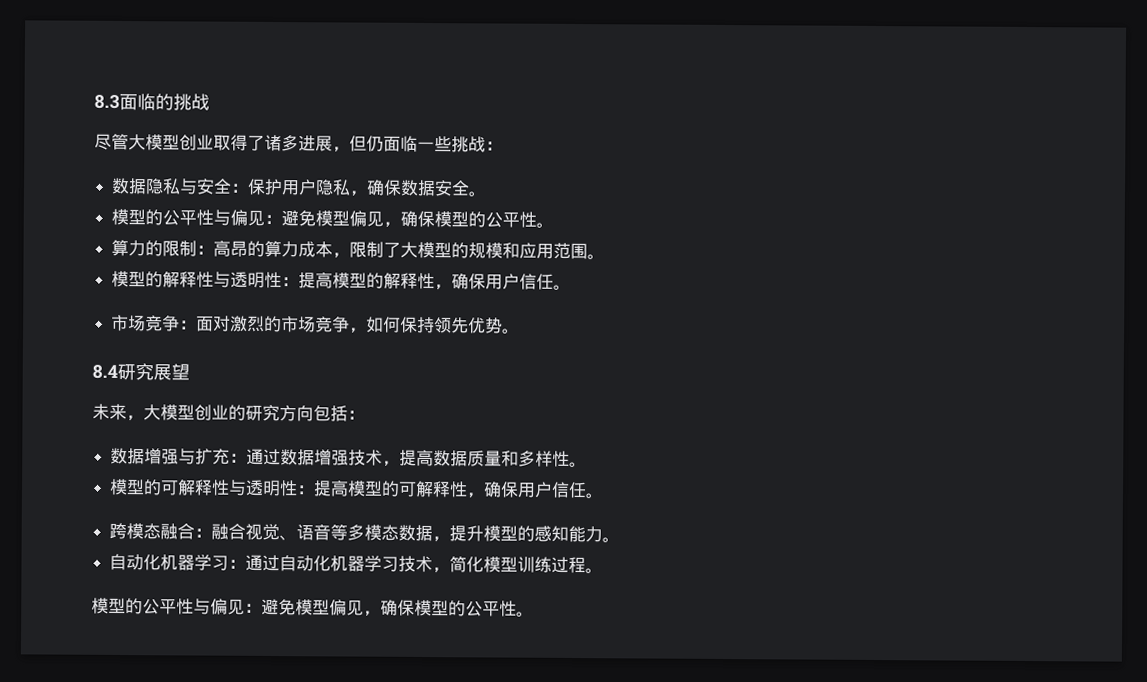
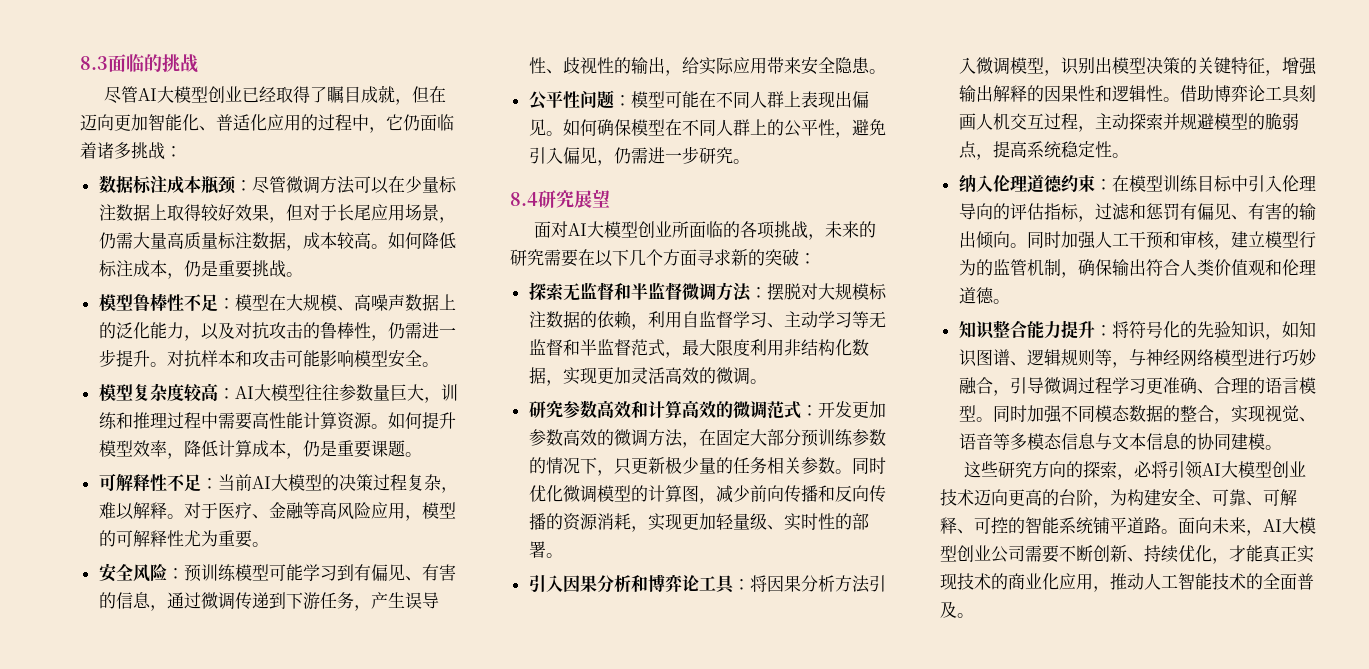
[128,134,503,153] [111,177,487,197] [111,208,555,228] [111,239,606,260] [111,270,572,291] [111,314,504,334] 大模型创业取得了诸多进展，但仍面临一些挑战： // 数据隐私与安全：保护用户隐私，确保数据安全。 // 模型的公平性与偏见：避免模型偏见，确保模型的公平性。 // 算力的限制：高昂的算力成本，限制了大模型的规模和应用范围。 // 模型的解释性与透明性：提高模型的解释性，确保用户信任。 // 市场竞争：面对激烈的市场竞争，如何保持领先优势 -> [138,85,447,105] [80,114,454,133] [80,142,182,160] [98,175,457,194] [98,204,456,223] [98,232,456,251] [98,260,303,279] [98,293,456,312] [98,322,456,341] [98,349,439,368] [98,383,458,403] [98,412,456,430] [98,440,422,459] [98,473,458,493] [98,502,456,521] [98,530,269,548] [98,563,456,582] [98,592,439,611] [528,57,886,76] [528,90,869,110] [528,119,886,138] [528,146,733,166] AI大模型创业已经取得了瞩目成就，但在迈向更加智能化、普适化应用的过程中，它仍面临着诸多挑战： // 数据标注成本瓶颈：尽管微调方法可以在少量标注数据上取得较好效果，但对于长尾应用场景，仍需大量高质量标注数据，成本较高。如何降低标注成本，仍是重要挑战。 // 模型鲁棒性不足：模型在大规模、高噪声数据上的泛化能力，以及对抗攻击的鲁棒性，仍需进一步提升。对抗样本和攻击可能影响模型安全。 // 模型复杂度较高：AI大模型往往参数量巨大，训练和推理过程中需要高性能计算资源。如何提升模型效率，降低计算成本，仍是重要课题。 // 可解释性不足：当前AI大模型的决策过程复杂，难以解释。对于医疗、金融等高风险应用，模型的可解释性尤为重要。 // 安全风险：预训练模型可能学习到有偏见、有害的信息，通过微调传递到下游任务，产生误导性、歧视性的输出，给实际应用带来安全隐患。 // 公平性问题：模型可能在不同人群上表现出偏见。如何确保模型在不同人群上的公平性，避免引入偏见，仍需进一步研究
[92,403,365,422] [110,447,588,468] [109,478,604,499] [109,522,247,540] 未来，大模型创业的研究方向包括： // 数据增强与扩充：通过数据增强技术，提高数据质量和多样性。 // 模型的可解释性与透明性：提高模型的可解释性，确保用户信任。 // 跨模态融合：融合 -> [534,221,877,240] [510,248,816,267] [528,282,887,302] [528,311,886,330] [528,339,869,358] [528,367,767,386] [528,400,886,419] [528,429,886,448] [528,456,886,476] [528,485,886,504] [528,513,869,532] [528,541,563,558] [528,574,886,594] [958,57,1317,76] [958,85,1316,103] [958,113,1299,132] [958,141,1129,160] [958,174,1316,193] [958,203,1316,222] [958,231,1316,250] [958,259,1316,278] [958,287,1010,304] [958,320,1316,340] [958,349,1317,368] [958,377,1316,396] [958,405,1265,424] 面对AI大模型创业所面临的各项挑战，未来的研究需要在以下几个方面寻求新的突破： // 探索无监督和半监督微调方法：摆脱对大规模标注数据的依赖，利用自监督学习、主动学习等无监督和半监督范式，最大限度利用非结构化数据，实现更加灵活高效的微调。 // 研究参数高效和计算高效的微调范式：开发更加参数高效的微调方法，在固定大部分预训练参数的情况下，只更新极少量的任务相关参数。同时优化微调模型的计算图，减少前向传播和反向传播的资源消耗，实现更加轻量级、实时性的部署。 // 引入因果分析和博弈论工具：将因果分析方法引入微调模型，识别出模型决策的关键特征，增强输出解释的因果性和逻辑性。借助博弈论工具刻画人机交互过程，主动探索并规避模型的脆弱点，提高系统稳定性。 // 纳入伦理道德约束：在模型训练目标中引入伦理导向的评估指标，过滤和惩罚有偏见、有害的输出倾向。同时加强人工干预和审核，建立模型行为的监管机制，确保输出符合人类价值观和伦理道德。 // 知识整合能力提升：将符号化的先验知识，如知识图谱、逻辑规则等，与神经网络模型进行巧妙融合，引导微调过程学习更准确、合理的语言模型。同时加强不同模态数据的整合，实现
[398,524,621,543] [109,553,604,574] [91,597,517,617] 数据，提升模型的感知能力。 // 自动化机器学习：通过自动化机器学习技术，简化模型训练过程。 // 模型的公平性与偏见：避免模型偏见，确保模型的公平性 -> [1060,433,1282,450] [964,461,1307,480] [940,489,1297,508] [940,517,1316,536] [940,545,1314,564] [940,573,1314,592] [940,601,957,618] 信息与文本信息的协同建模。 // 这些研究方向的探索，必将引领AI大模型创业技术迈向更高的台阶，为构建安全、可靠、可解释、可控的智能系统铺平道路。面向未来，AI大模型创业公司需要不断创新、持续优化，才能真正实现技术的商业化应用，推动人工智能技术的全面普及

